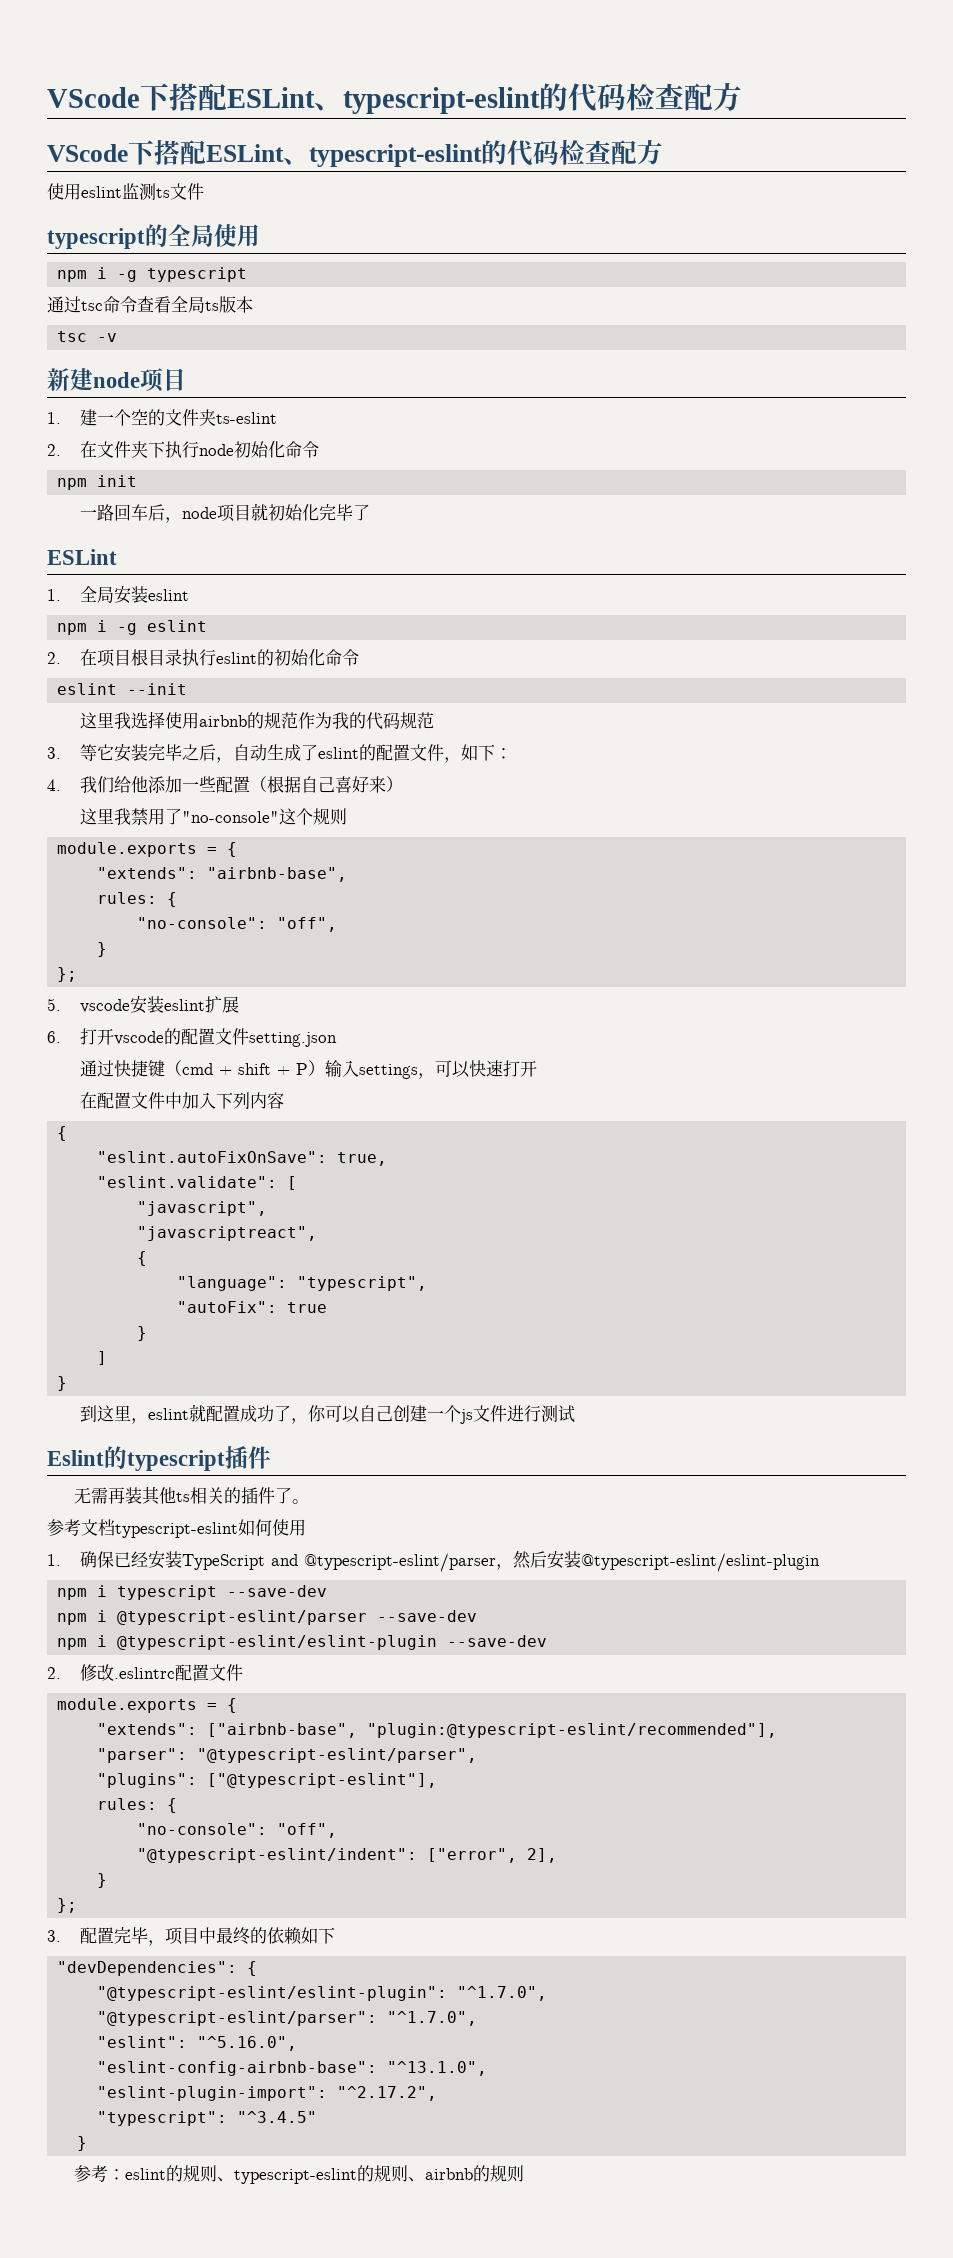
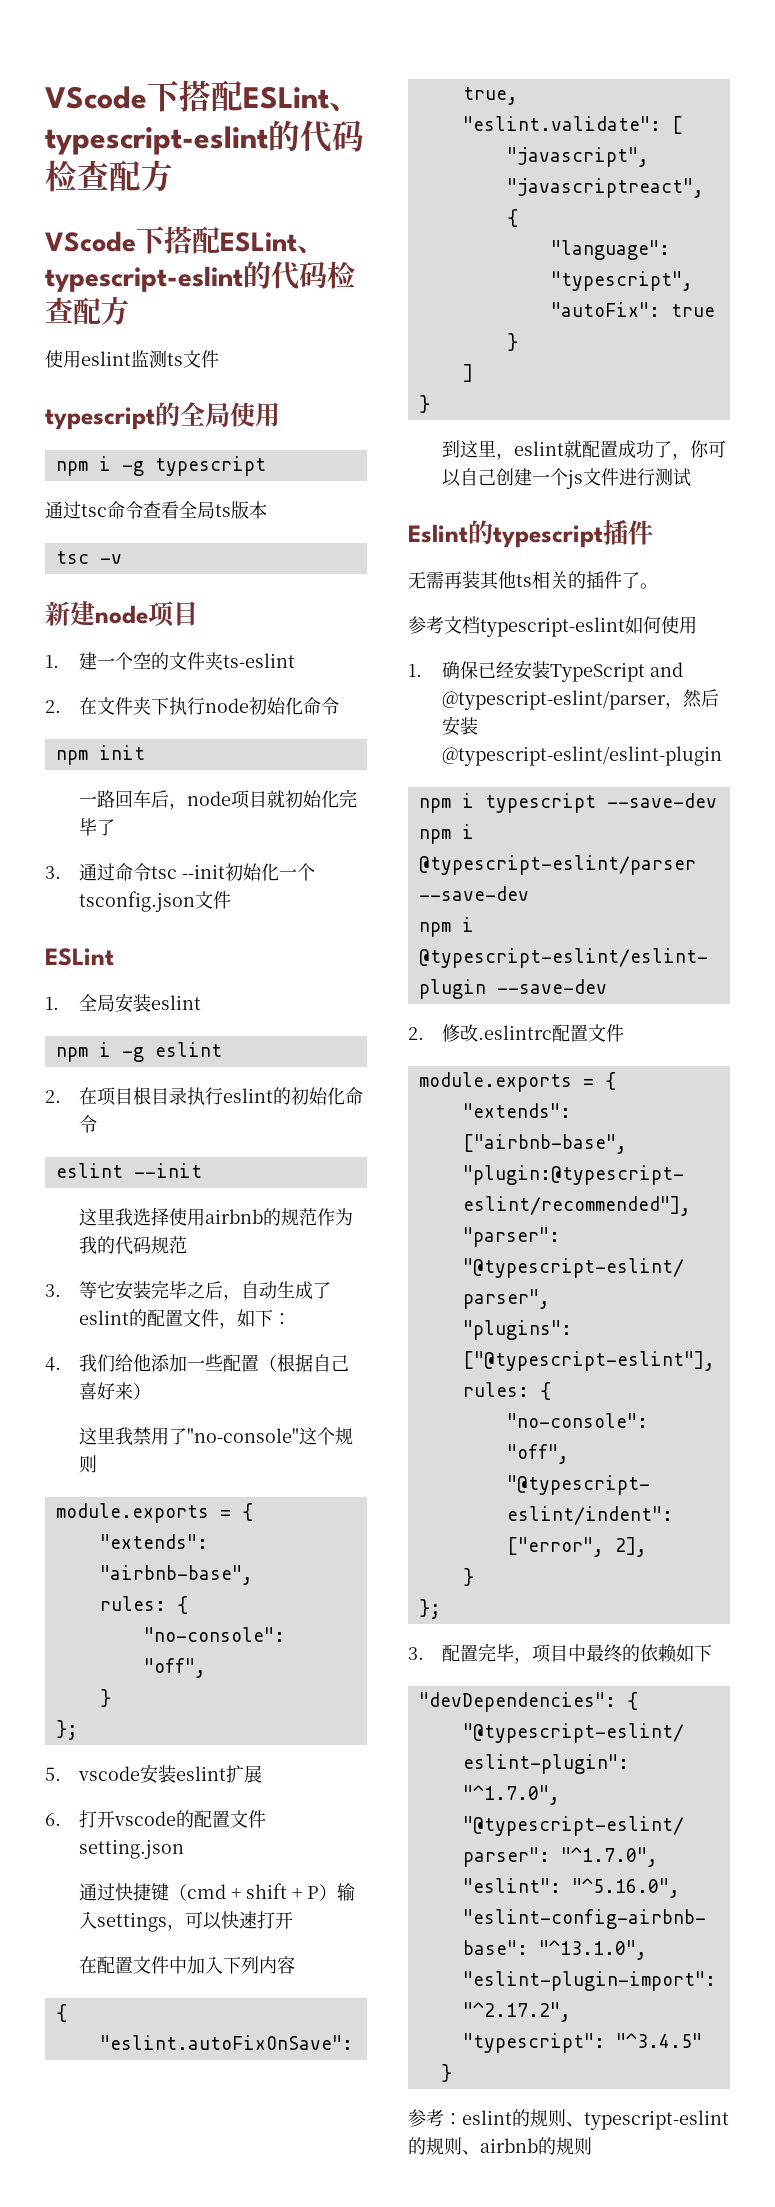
(370, 512) none -> [45,863,316,881] [79,891,232,912] // 3.通过命令tsc --init初始化一个tsconfig.json文件

